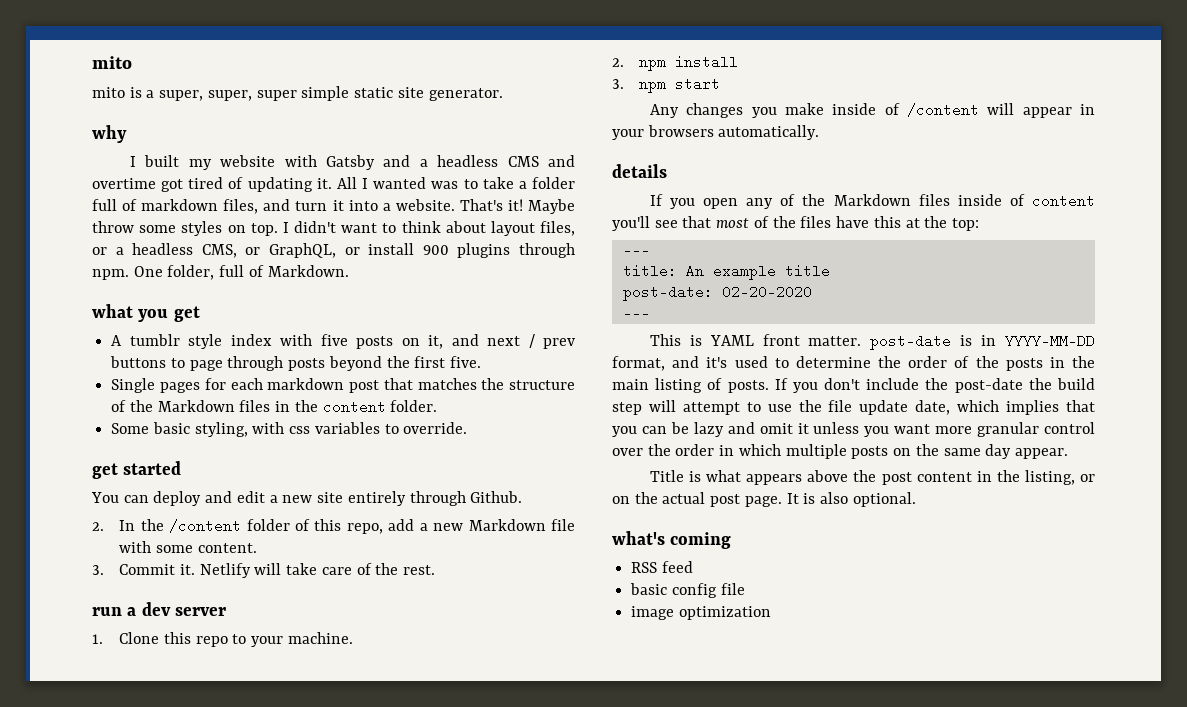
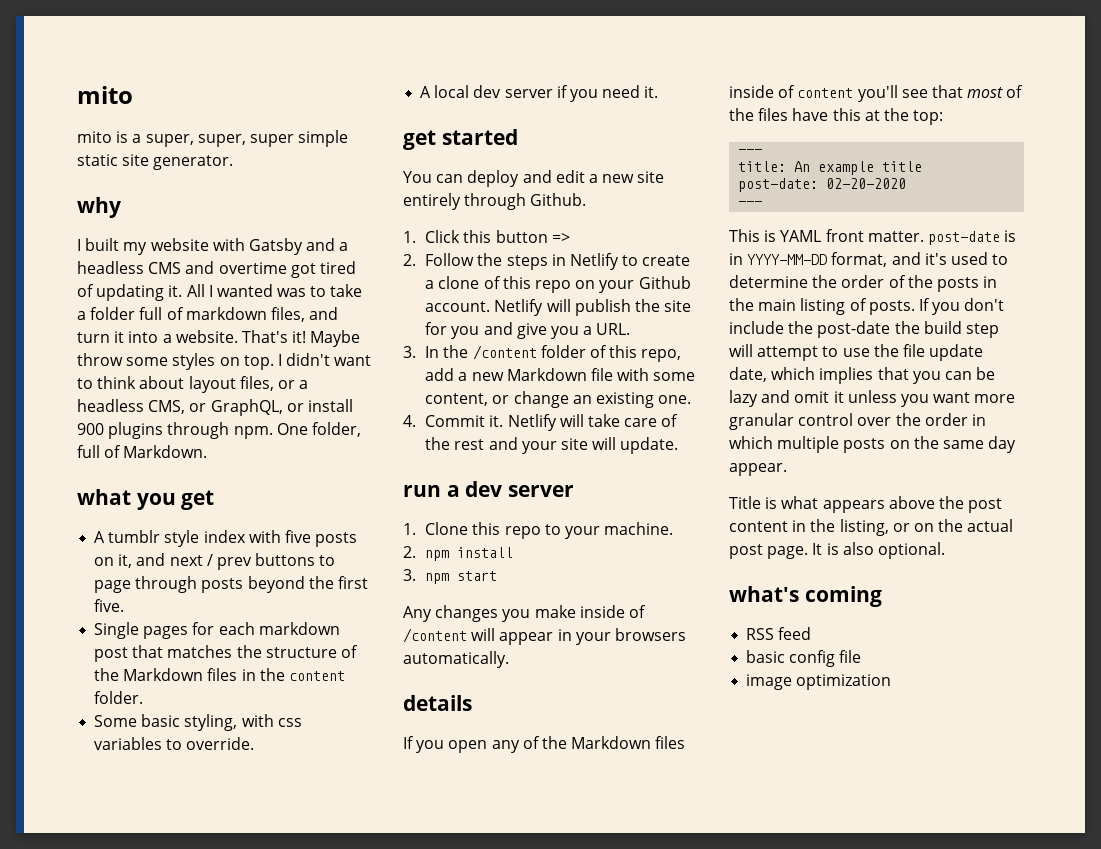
(468, 428) none -> [420,85,659,102] // A local dev server if you need it.
[92,522,104,531] 2. -> [403,230,570,243] [403,253,691,270] [425,276,691,293] [425,299,692,316] [425,322,631,339] [403,346,416,358] 1. Click this button => // 2. Follow the steps in Netlify to create a clone of this repo on your Github account. Netlify will publish the site for you and give you a URL. // 3.
[197,543,257,553] [92,565,104,575] content. // 3. -> [425,391,692,408] [403,415,416,427] content, or change an existing one. // 4.
[403,565,436,575] rest. -> [454,437,679,454] rest and your site will update.

